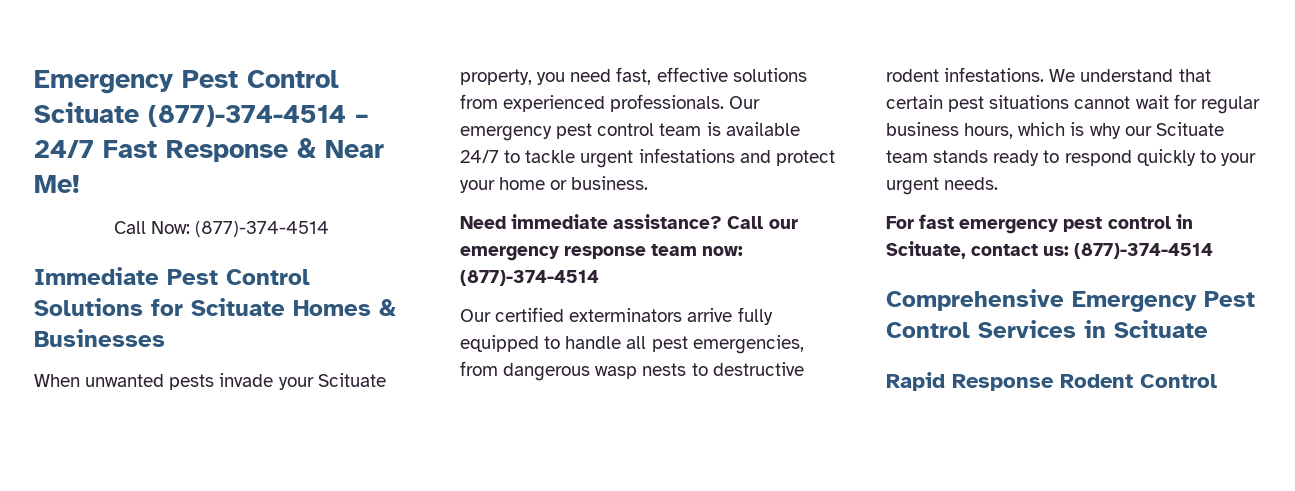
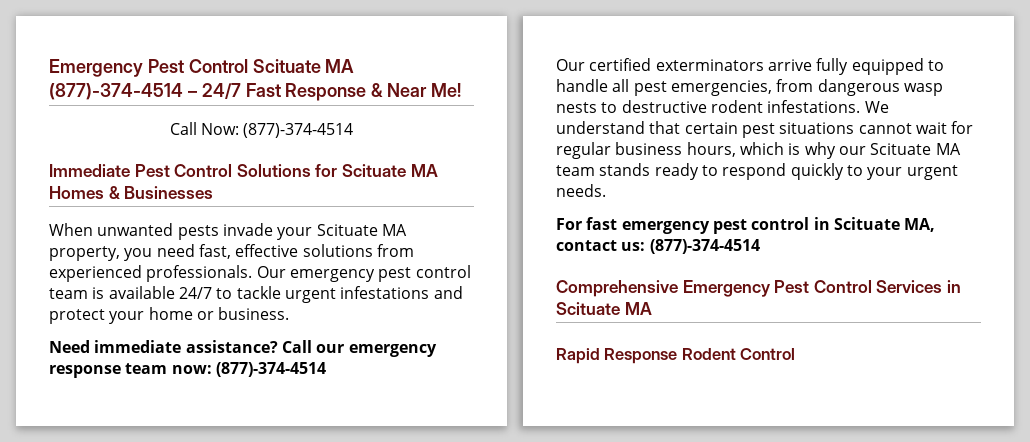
(139, 112) none -> [325,59,355,73] MA
(285, 307) none -> [410,164,438,177] MA
(386, 380) none -> [381,224,407,236] MA
(1224, 129) none -> [935,143,961,155] MA
[886,241,966,259] Scituate, -> [833,217,936,232] Scituate MA,
(1208, 329) none -> [624,302,652,315] MA

